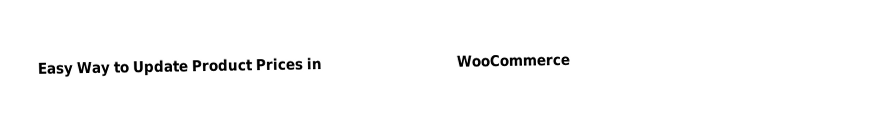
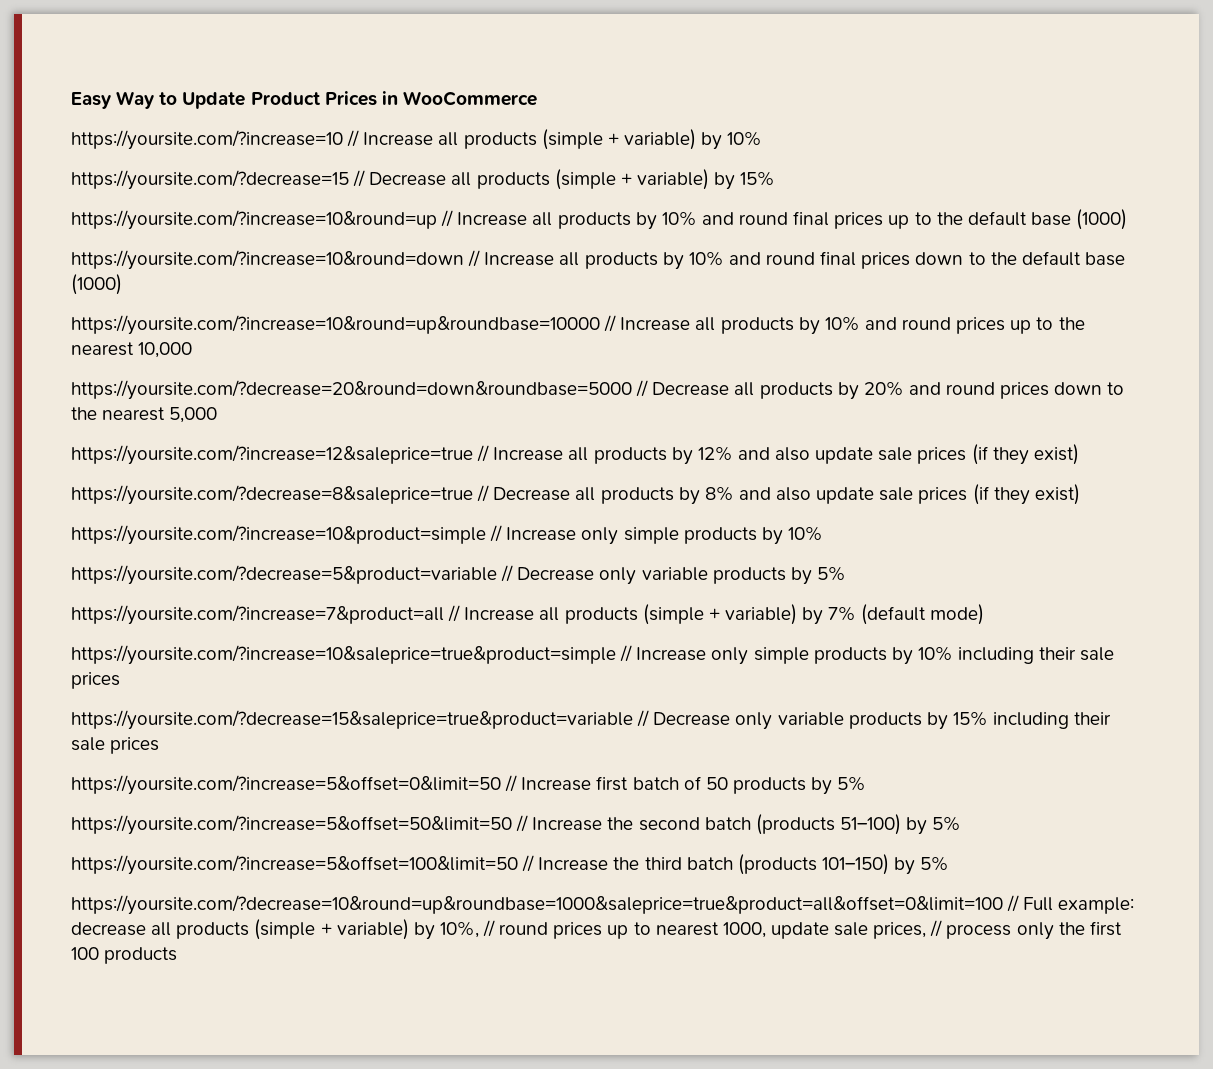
(570, 60) none -> [71,129,763,150] [71,169,776,190] [71,209,1128,230] [71,250,1125,270] [71,274,122,295] [71,315,1085,335] [71,342,193,358] [71,380,1125,400] [71,407,218,423] [71,444,1079,465] [71,484,1080,505] [71,525,823,545] [71,565,846,585] [71,604,985,625] [71,645,1115,665] [71,672,120,689] [71,710,1112,730] [71,737,160,754] [71,775,867,795] [71,814,962,835] [71,854,950,875] [71,895,1135,915] [71,919,1122,940] [71,947,178,964] // https://yoursite.com/?increase=10 // Increase all products (simple + variable) by 10% // https://yoursite.com/?decrease=15 // Decrease all products (simple + variable) by 15% // https://yoursite.com/?increase=10&round=up // Increase all products by 10% and round final prices up to the default base (1000) // https://yoursite.com/?increase=10&round=down // Increase all products by 10% and round final prices down to the default base (1000) // https://yoursite.com/?increase=10&round=up&roundbase=10000 // Increase all products by 10% and round prices up to the nearest 10,000 // https://yoursite.com/?decrease=20&round=down&roundbase=5000 // Decrease all products by 20% and round prices down to the nearest 5,000 // https://yoursite.com/?increase=12&saleprice=true // Increase all products by 12% and also update sale prices (if they exist) // https://yoursite.com/?decrease=8&saleprice=true // Decrease all products by 8% and also update sale prices (if they exist) // https://yoursite.com/?increase=10&product=simple // Increase only simple products by 10% // https://yoursite.com/?decrease=5&product=variable // Decrease only variable products by 5% // https://yoursite.com/?increase=7&product=all // Increase all products (simple + variable) by 7% (default mode) // https://yoursite.com/?increase=10&saleprice=true&product=simple // Increase only simple products by 10% including their sale prices // https://yoursite.com/?decrease=15&saleprice=true&product=variable // Decrease only variable products by 15% including their sale prices // https://yoursite.com/?increase=5&offset=0&limit=50 // Increase first batch of 50 products by 5% // https://yoursite.com/?increase=5&offset=50&limit=50 // Increase the second batch (products 51–100) by 5% // https://yoursite.com/?increase=5&offset=100&limit=50 // Increase the third batch (products 101–150) by 5% // https://yoursite.com/?decrease=10&round=up&roundbase=1000&saleprice=true&product=all&offset=0&limit=100 // Full example: decrease all products (simple + variable) by 10%, // round prices up to nearest 1000, update sale prices, // process only the first 100 products

